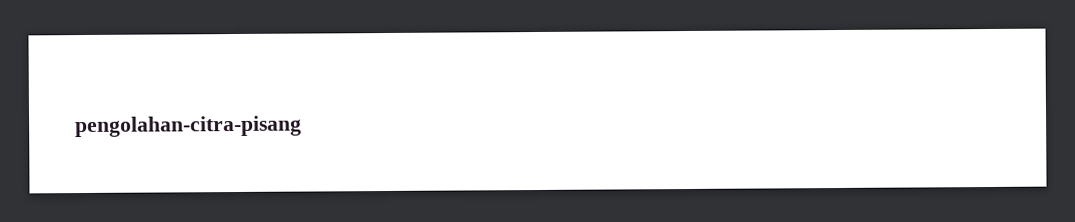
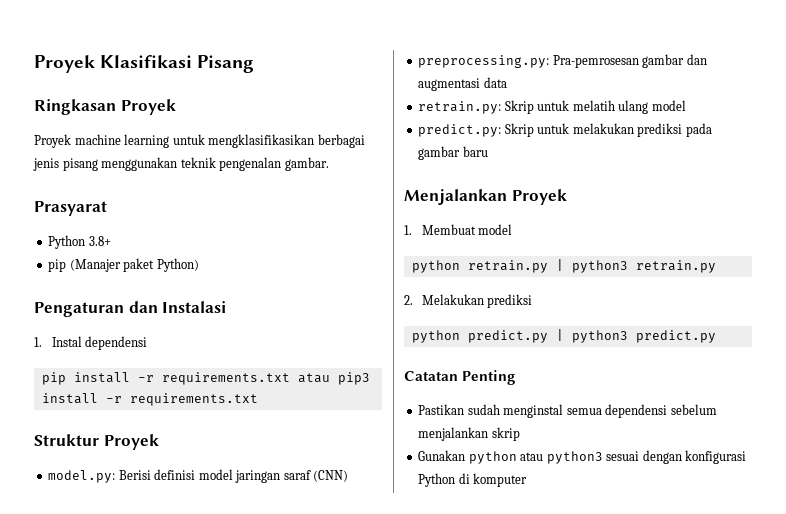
[75,115,302,138] pengolahan-citra-pisang -> [34,55,255,73] [34,99,176,115] [34,134,365,148] [33,157,329,171] [34,201,107,216] [48,235,111,249] [48,258,199,272] [34,301,227,317] [34,336,148,350] [41,372,370,385] [41,393,258,406] [34,434,159,450] [48,469,349,483] [418,54,707,68] [418,77,507,91] [418,100,686,114] [418,123,712,137] [418,146,488,160] [404,189,567,205] [404,224,513,235] [411,259,716,273] [404,294,533,308] [411,329,716,343] [404,370,516,385] [418,404,717,418] [418,427,520,441] [418,450,747,464] [418,473,528,487] Proyek Klasifikasi Pisang // Ringkasan Proyek // Proyek machine learning untuk mengklasifikasikan berbagai jenis pisang menggunakan teknik pengenalan gambar. // Prasyarat // Python 3.8+ // pip (Manajer paket Python) // Pengaturan dan Instalasi // 1. Instal dependensi // pip install -r requirements.txt atau pip3 install -r requirements.txt // Struktur Proyek // model.py: Berisi definisi model jaringan saraf (CNN) // preprocessing.py: Pra-pemrosesan gambar dan augmentasi data // retrain.py: Skrip untuk melatih ulang model // predict.py: Skrip untuk melakukan prediksi pada gambar baru // Menjalankan Proyek // 1. Membuat model // python retrain.py | python3 retrain.py // 2. Melakukan prediksi // python predict.py | python3 predict.py // Catatan Penting // Pastikan sudah menginstal semua dependensi sebelum menjalankan skrip // Gunakan python atau python3 sesuai dengan konfigurasi Python di komputer

